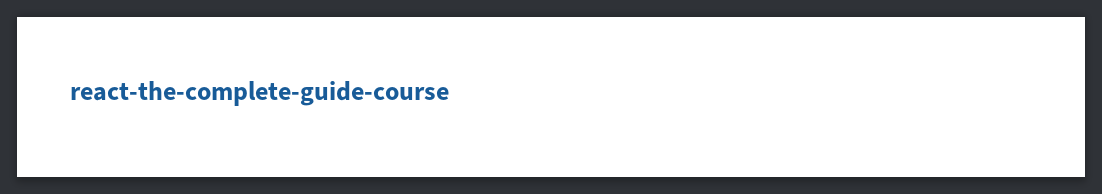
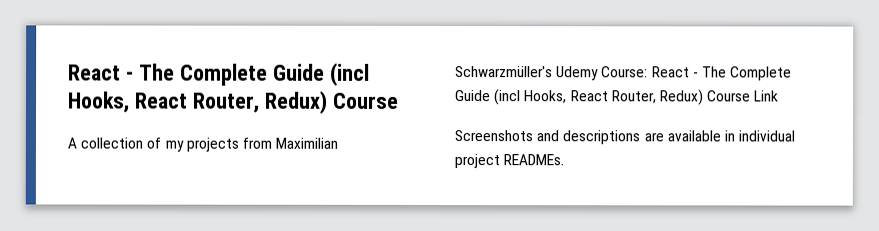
[70,81,449,106] react-the-complete-guide-course -> [68,62,370,86] [68,90,399,114] [67,137,339,152] [455,66,793,81] [455,89,780,106] [454,130,796,145] [454,154,565,169] React - The Complete Guide (incl Hooks, React Router, Redux) Course // A collection of my projects from Maximilian Schwarzmüller's Udemy Course: React - The Complete Guide (incl Hooks, React Router, Redux) Course Link // Screenshots and descriptions are available in individual project READMEs.

